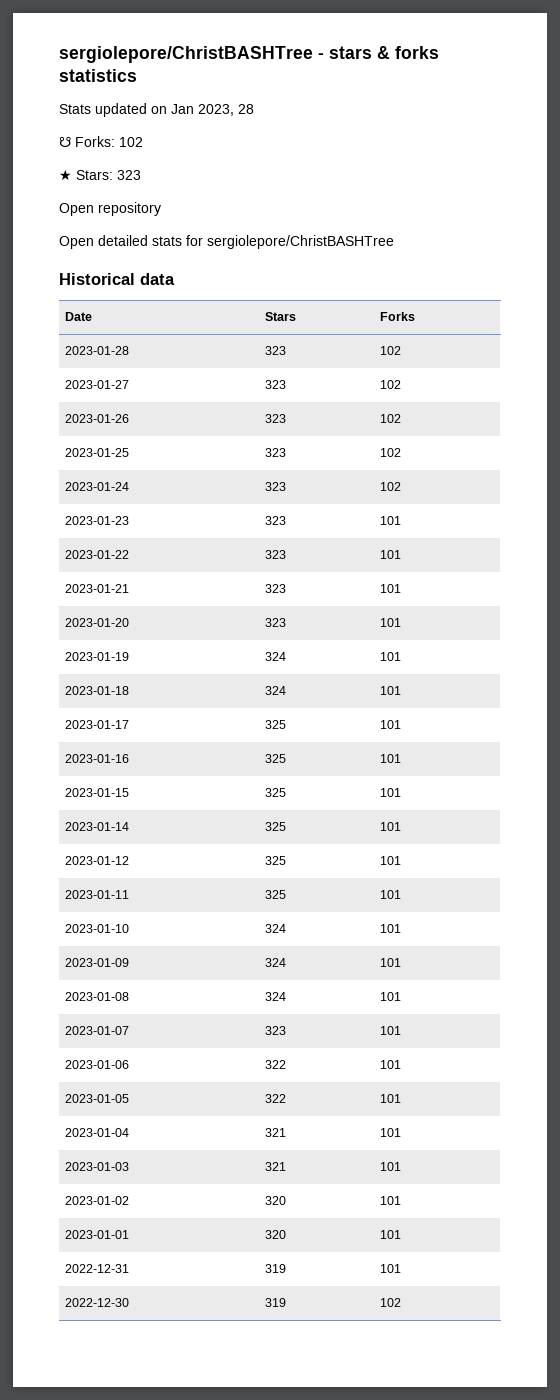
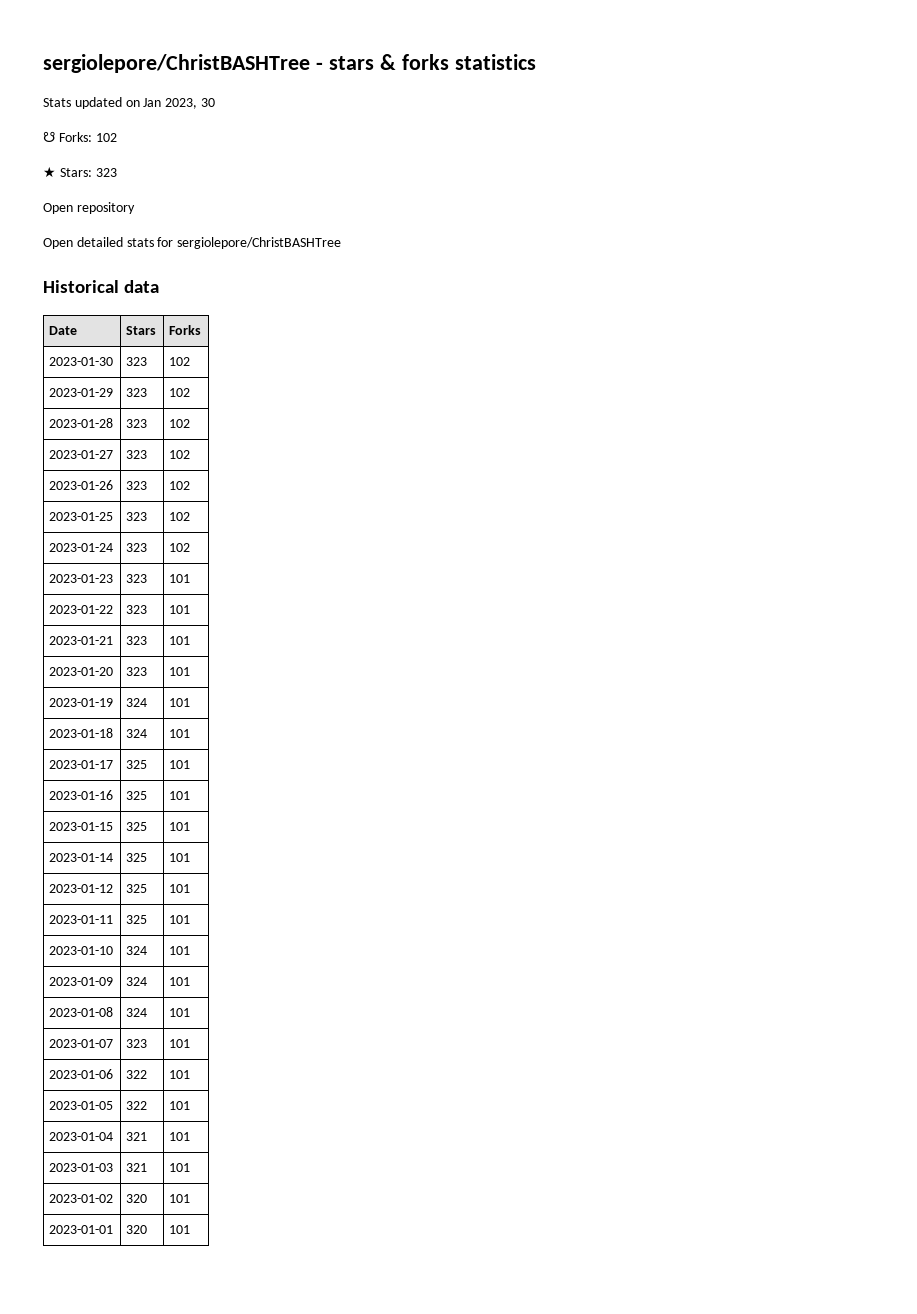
[238,104,254,114] 28 -> [200,98,215,107] 30
(415, 316) none -> [49,357,114,366] [126,357,148,366] [169,357,191,366] [49,388,114,397] [126,388,148,397] [169,388,191,397] // 2023-01-30 | 323 | 102 // 2023-01-29 | 323 | 102
[64,1264,129,1273] [264,1264,286,1273] [379,1264,401,1273] [64,1298,129,1307] [264,1298,286,1307] [379,1298,401,1307] // 2022-12-31 | 319 | 101 // 2022-12-30 | 319 | 102 -> (191, 1229) none

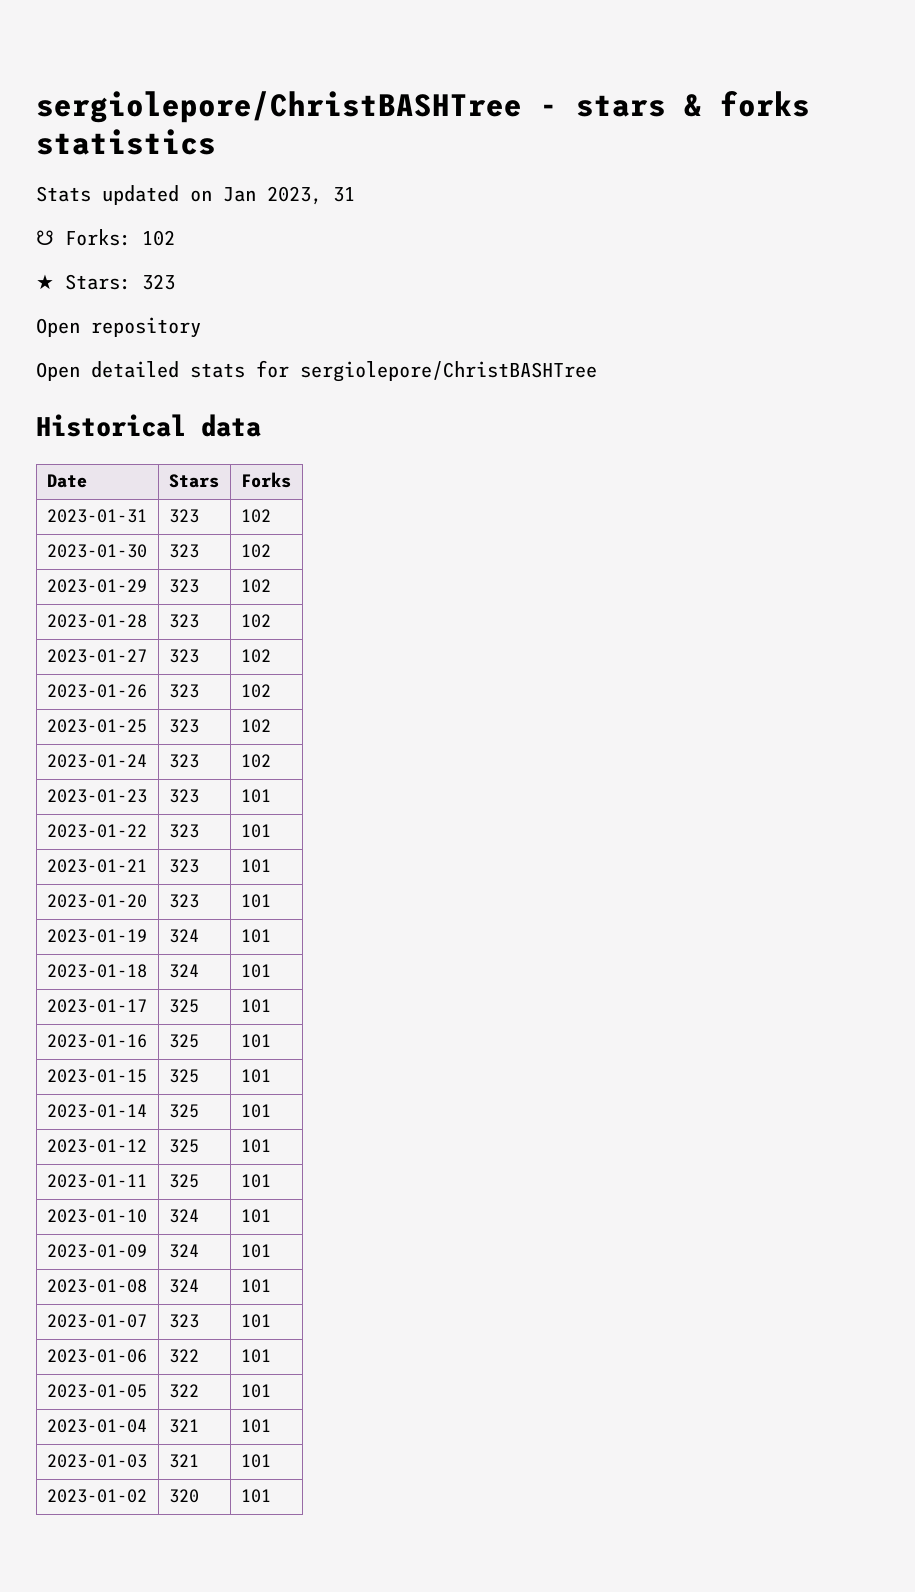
[200,98,215,107] 30 -> [333,187,355,202] 31
(202, 330) none -> [46,509,147,523] [168,509,199,523] [240,509,271,523] // 2023-01-31 | 323 | 102
[49,1225,114,1234] [126,1225,148,1234] [169,1225,191,1234] // 2023-01-01 | 320 | 101 -> (271, 1496) none

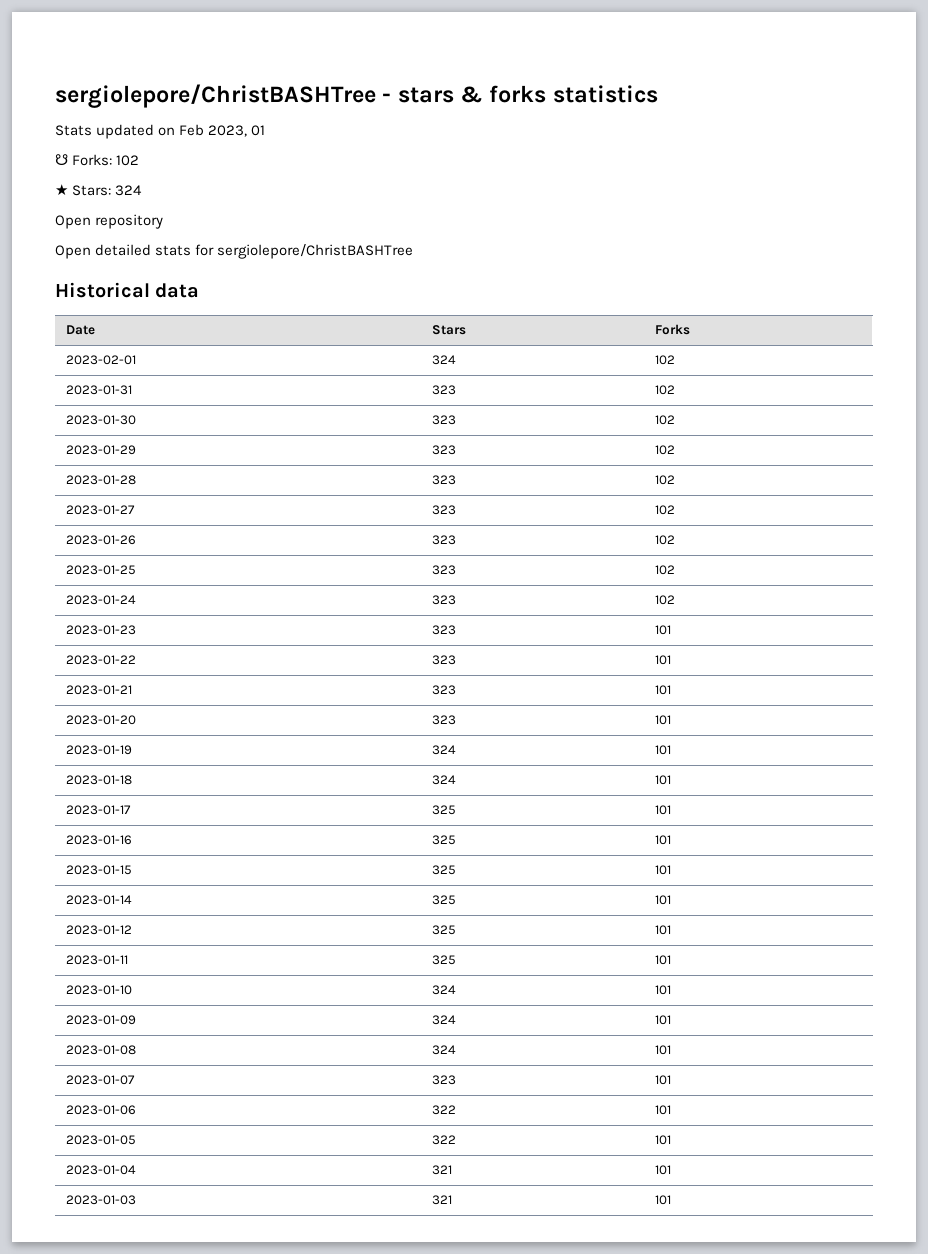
[223,186,355,205] Jan 2023, 31 -> [179,124,266,137] Feb 2023, 01
[142,274,175,290] 323 -> [115,185,143,196] 324
(291, 480) none -> [65,355,136,365] [431,355,456,365] [654,355,675,365] // 2023-02-01 | 324 | 102
[46,1489,147,1503] [168,1489,199,1503] [240,1489,271,1503] // 2023-01-02 | 320 | 101 -> (671, 1200) none

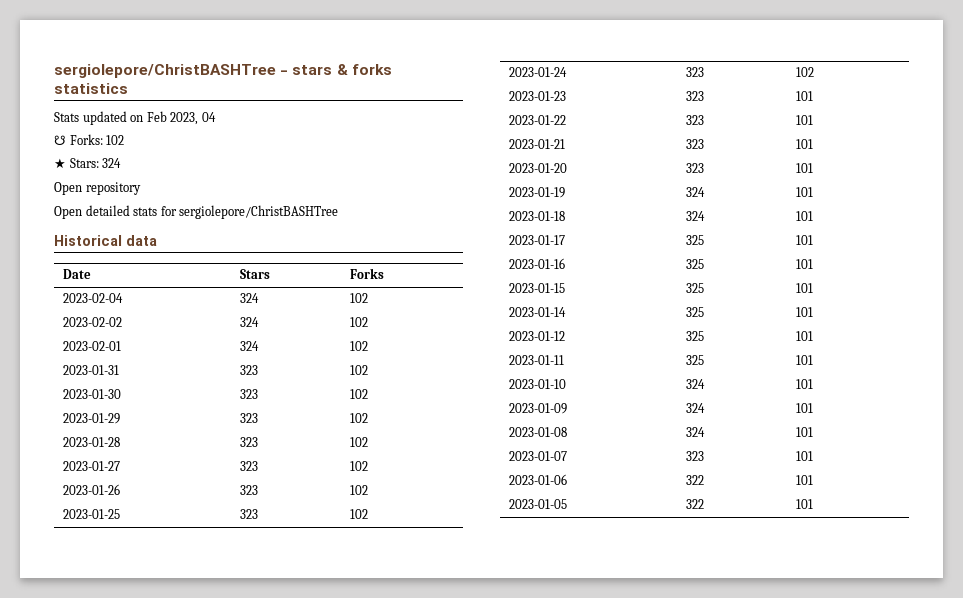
[251,125,266,136] 01 -> [201,112,216,122] 04
(690, 329) none -> [62,293,123,303] [239,293,259,303] [349,293,368,303] [62,317,122,327] [239,317,259,327] [349,317,368,327] // 2023-02-04 | 324 | 102 // 2023-02-02 | 324 | 102
[65,1165,136,1175] [431,1165,452,1175] [654,1165,671,1175] [65,1195,136,1205] [431,1195,452,1205] [654,1195,671,1205] // 2023-01-04 | 321 | 101 // 2023-01-03 | 321 | 101 -> (813, 504) none

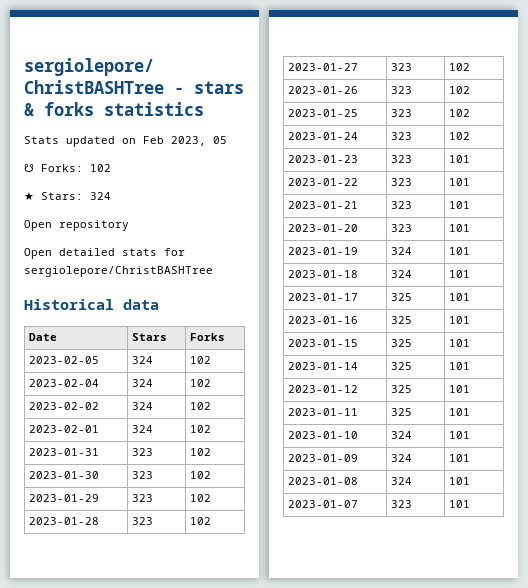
[201,112,216,122] 04 -> [213,136,227,144] 05
(384, 273) none -> [28,356,99,364] [131,356,153,364] [189,356,211,364] // 2023-02-05 | 324 | 102
[508,474,567,485] [685,475,704,485] [795,475,813,485] [508,499,567,509] [685,499,704,509] [795,499,813,509] // 2023-01-06 | 322 | 101 // 2023-01-05 | 322 | 101 -> (470, 504) none

